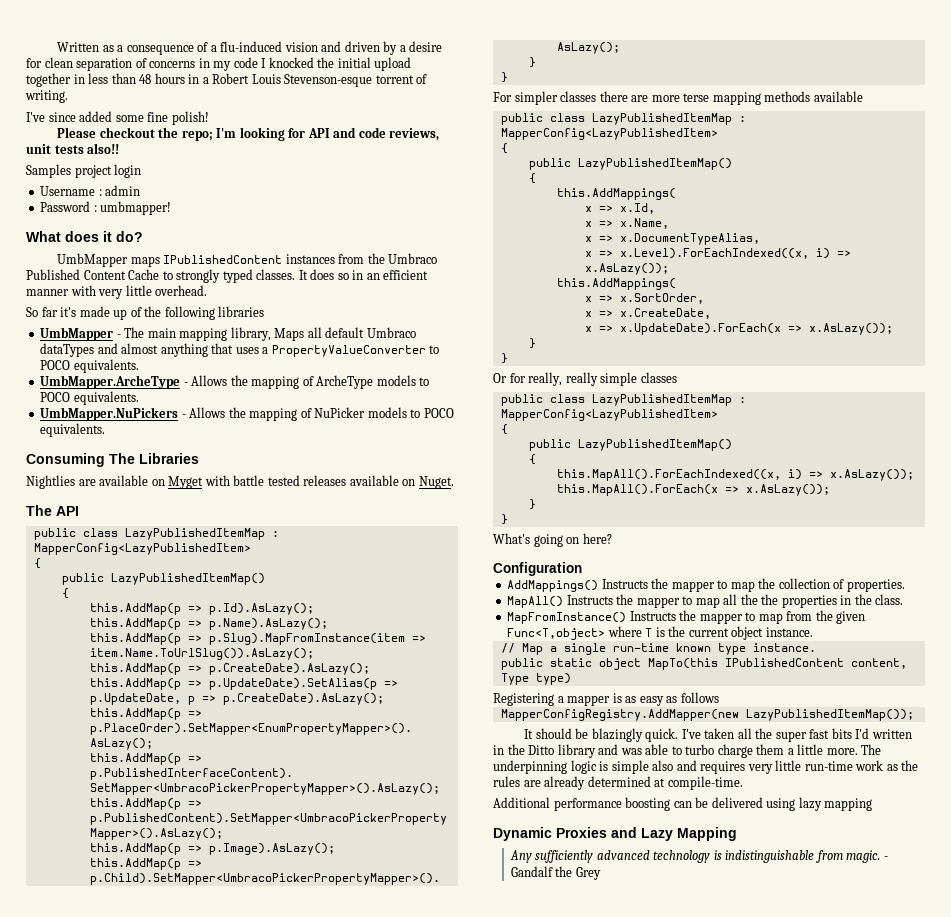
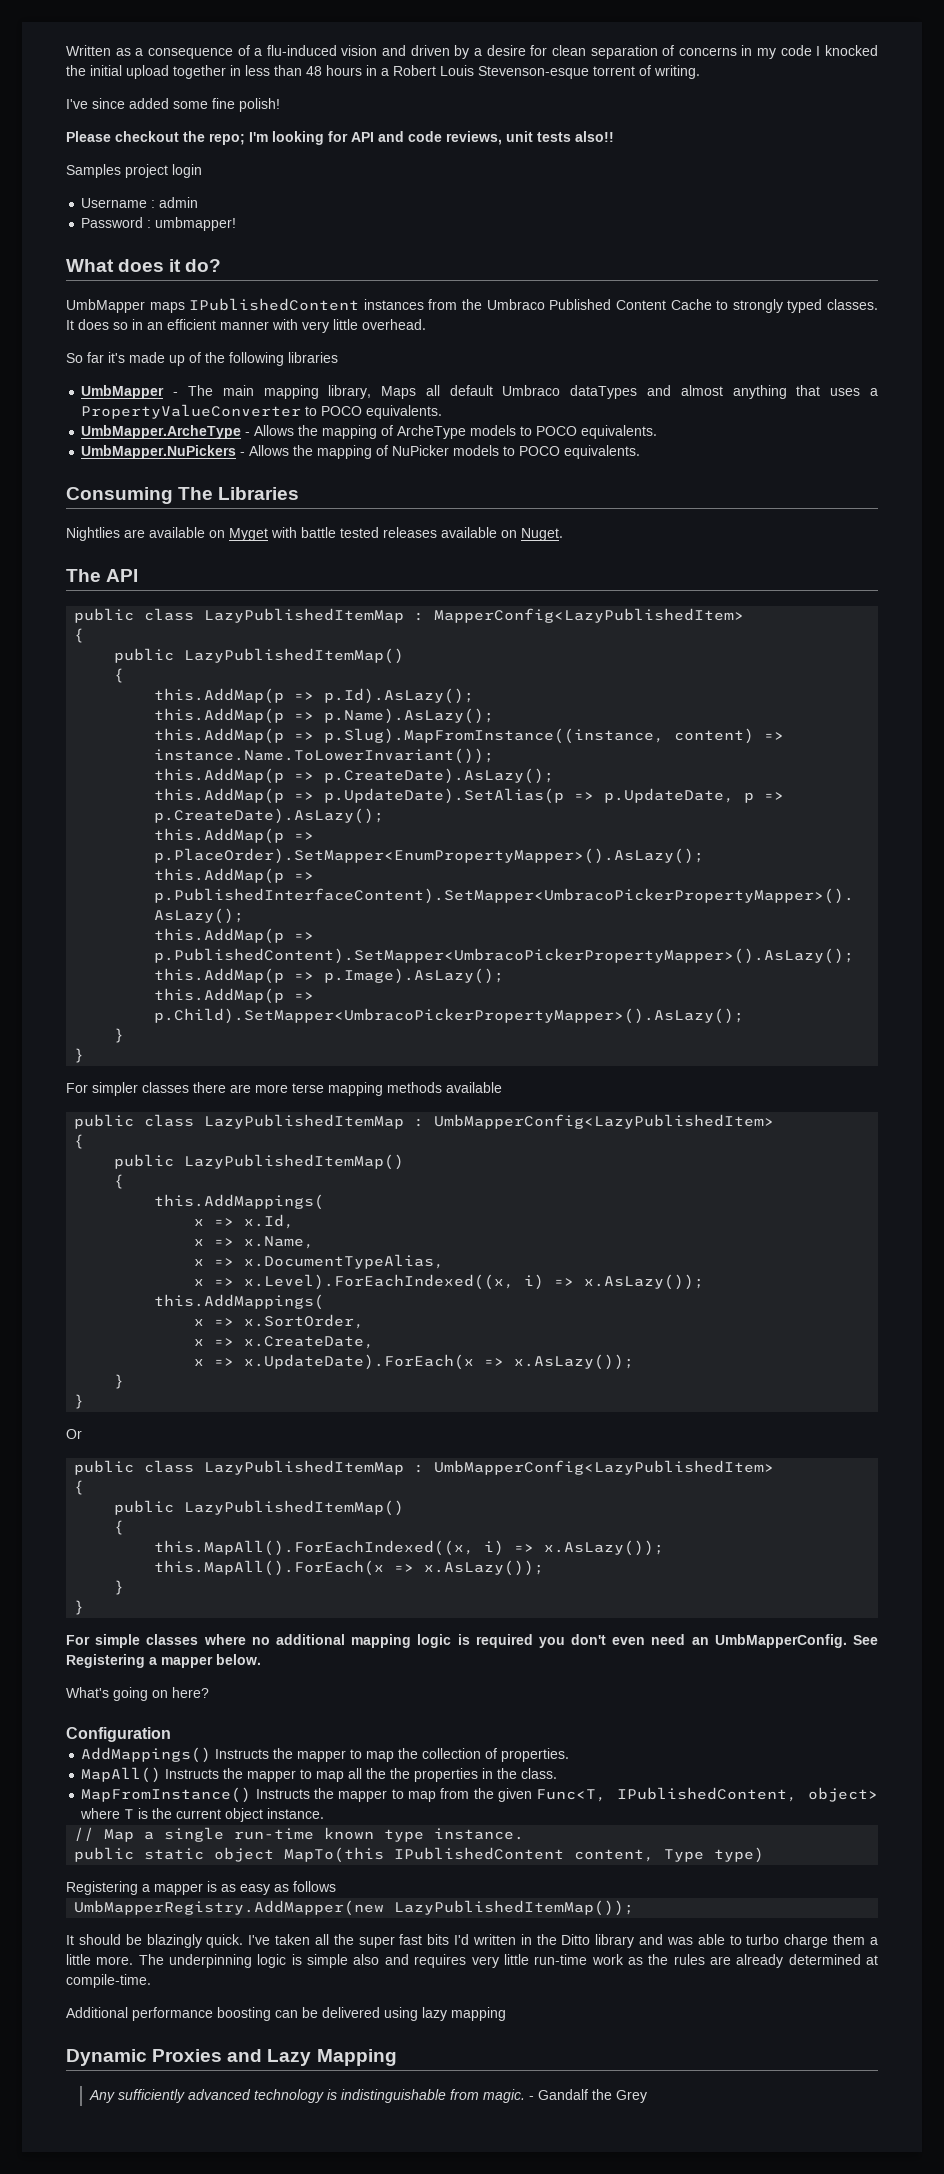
[208,633,426,645] [89,648,314,660] p.Slug).MapFromInstance(item => item.Name.ToUrlSlug()).AsLazy(); -> [324,728,785,744] [154,748,495,764] p.Slug).MapFromInstance((instance, content) => instance.Name.ToLowerInvariant());
[500,128,718,140] MapperConfig<LazyPublishedItem> -> [434,1114,775,1129] UmbMapperConfig<LazyPublishedItem>
[509,372,677,386] [500,394,746,406] [500,409,718,421] for really, really simple classes // public class LazyPublishedItemMap : MapperConfig<LazyPublishedItem> -> [74,1460,775,1475] // public class LazyPublishedItemMap : UmbMapperConfig<LazyPublishedItem>
(508, 519) none -> [66,1634,878,1648] [66,1654,261,1668] // For simple classes where no additional mapping logic is required you don't even need an UmbMapperConfig. See Registering a mapper below.
[507,628,606,640] Func<T,object> -> [536,1787,878,1802] Func<T, IPublishedContent, object>
[500,709,739,721] MapperConfigRegistry.AddMapper(new -> [74,1900,385,1916] UmbMapperRegistry.AddMapper(new

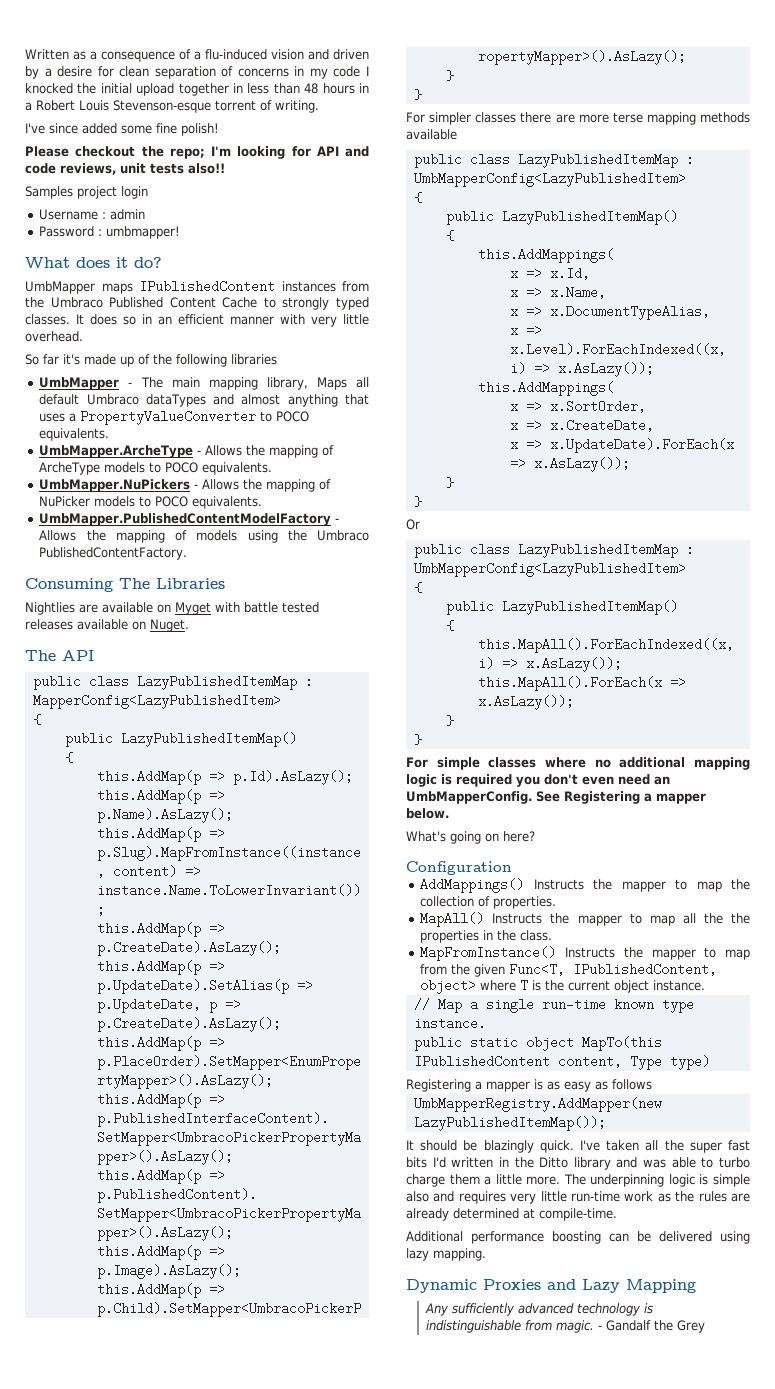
(641, 452) none -> [39,513,340,526] [39,530,369,543] [39,547,188,560] // UmbMapper.PublishedContentModelFactory - Allows the mapping of models using the Umbraco PublishedContentFactory.
[451,2007,506,2021] mapping -> [433,1248,486,1261] mapping.

